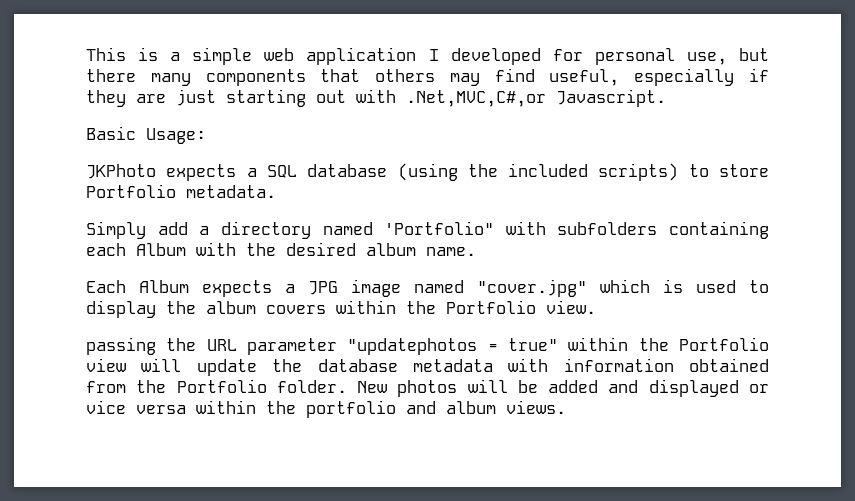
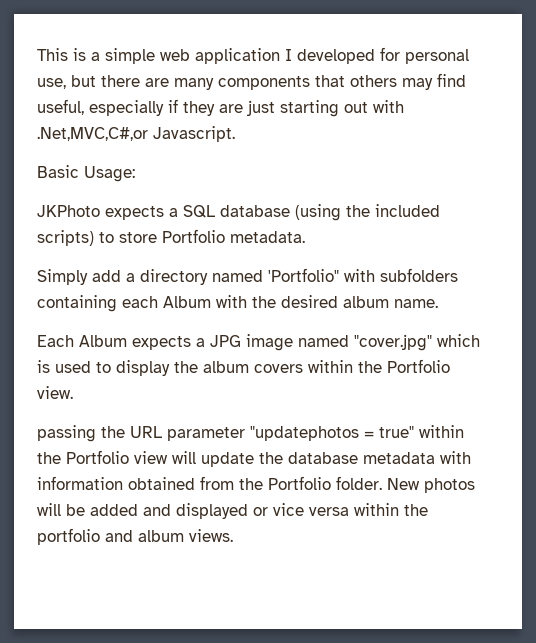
(136, 75) none -> [145,78,169,87] are

